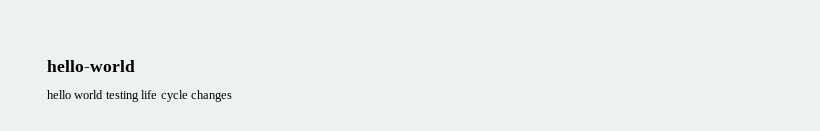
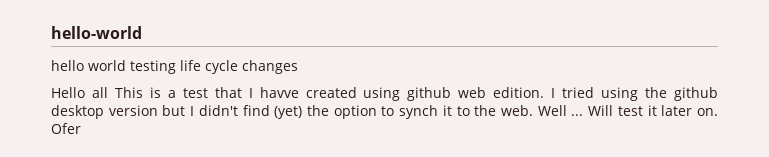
(232, 96) none -> [51,87,719,101] [51,105,718,119] [51,123,81,134] // Hello all This is a test that I havve created using github web edition. I tried using the github desktop version but I didn't find (yet) the option to synch it to the web. Well ... Will test it later on. Ofer

